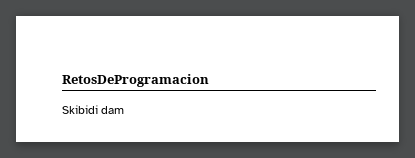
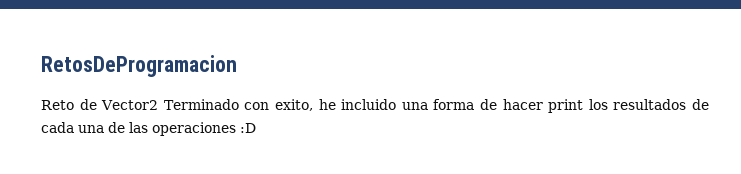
[62,105,125,114] Skibidi dam -> [41,99,709,113] [41,122,256,136] Reto de Vector2 Terminado con exito, he incluido una forma de hacer print los resultados de cada una de las operaciones :D

